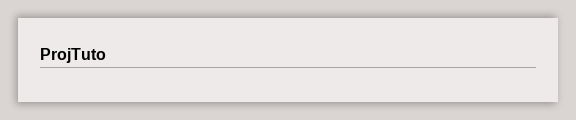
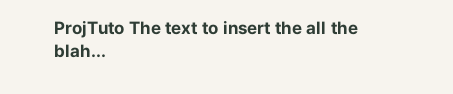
(106, 55) none -> [128,20,359,35] [54,44,106,58] The text to insert the all the blah...

